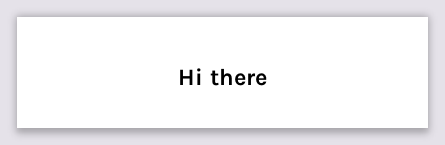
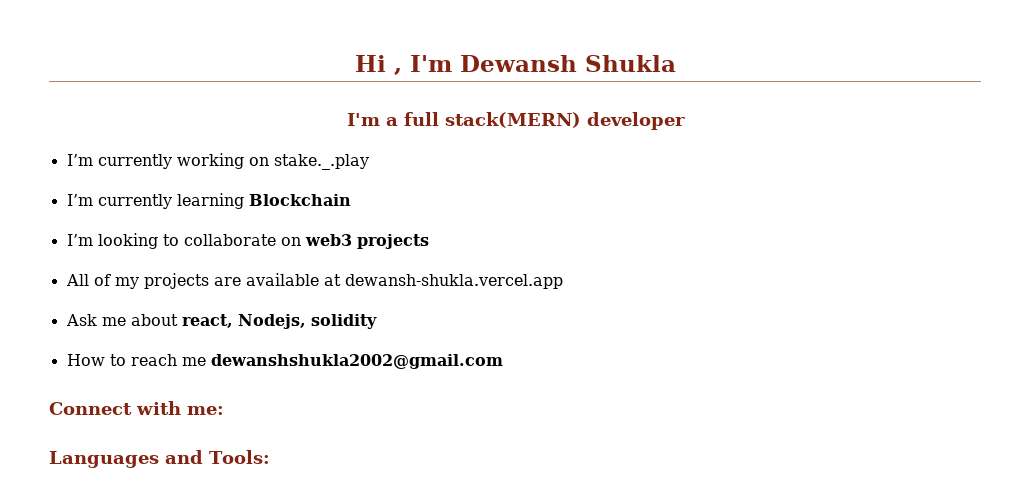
[209,68,267,86] there -> [393,55,676,75] [346,112,685,130] [66,153,369,170] [66,193,351,209] [66,233,429,249] [65,273,563,289] [65,314,377,329] [66,354,503,369] [49,401,224,415] [49,450,270,468] , I'm Dewansh Shukla // I'm a full stack(MERN) developer // I’m currently working on stake._.play // I’m currently learning Blockchain // I’m looking to collaborate on web3 projects // All of my projects are available at dewansh-shukla.vercel.app // Ask me about react, Nodejs, solidity // How to reach me dewanshshukla2002@gmail.com // Connect with me: // Languages and Tools:

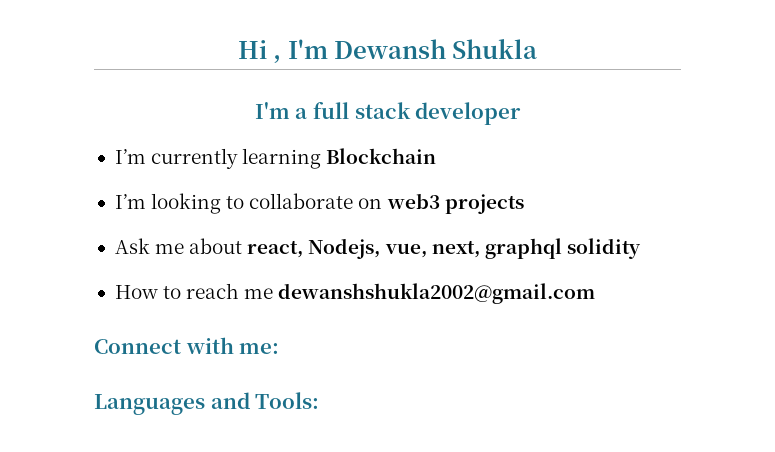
[444,112,581,128] stack(MERN) -> [354,102,411,119] stack
[66,153,369,170] // I’m currently working on stake._.play -> (522, 113) none
[65,273,563,289] // All of my projects are available at dewansh-shukla.vercel.app -> (524, 204) none
(306, 321) none -> [384,238,562,259] vue, next, graphql

